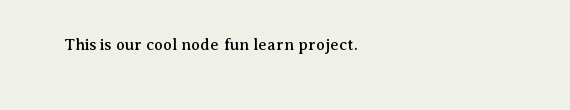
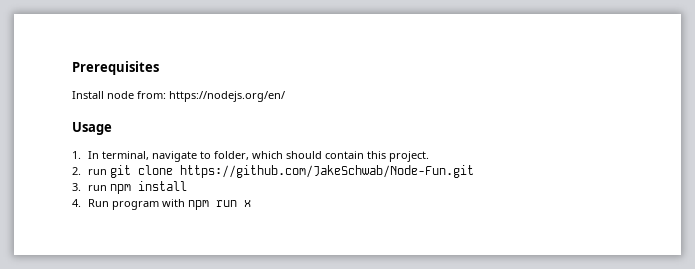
[64,38,359,54] This is our cool node fun learn project. -> [72,61,159,75] [72,91,285,102] [72,122,112,135] [72,151,430,162] [72,165,475,178] [72,181,188,194] [72,199,252,210] Prerequisites // Install node from: https://nodejs.org/en/ // Usage // 1. In terminal, navigate to folder, which should contain this project. // 2. run git clone https://github.com/JakeSchwab/Node-Fun.git // 3. run npm install // 4. Run program with npm run x

